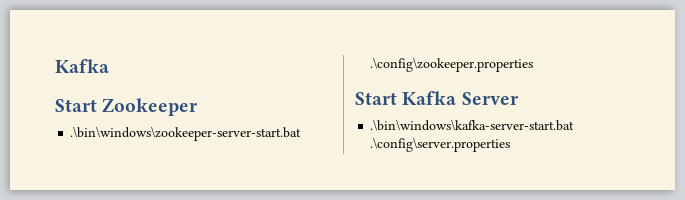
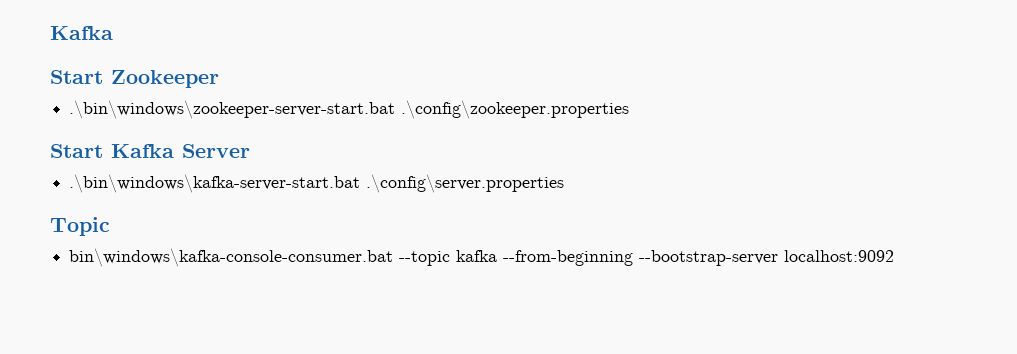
(511, 144) none -> [50,217,110,236] [69,248,895,267] // Topic // bin\windows\kafka-console-consumer.bat --topic kafka --from-beginning --bootstrap-server localhost:9092

